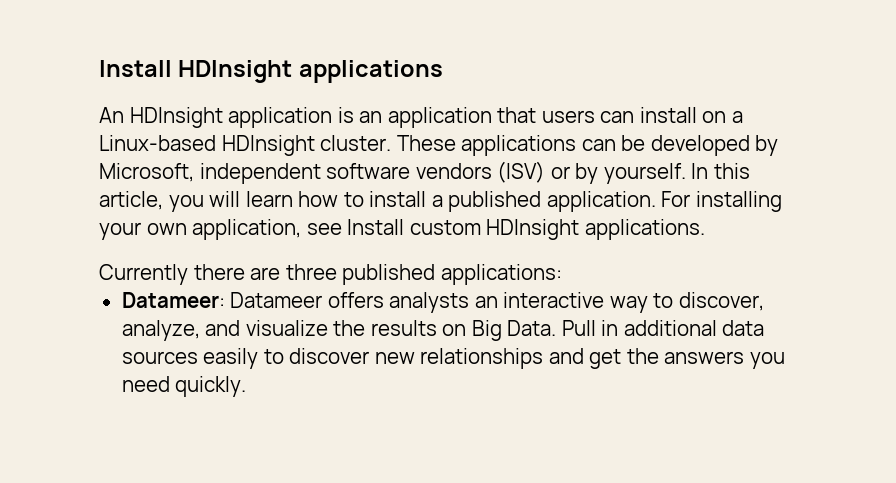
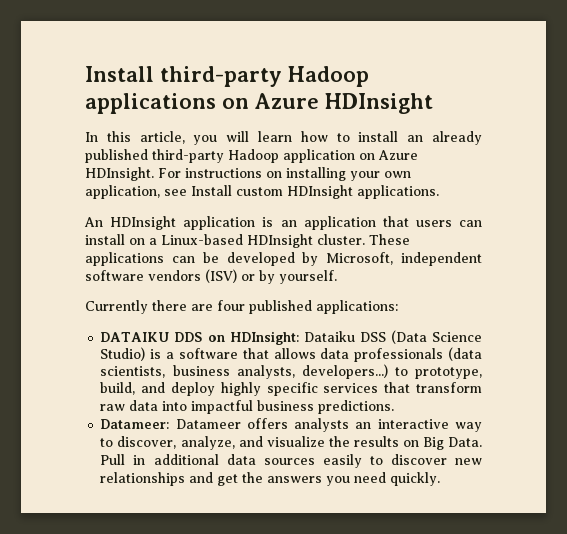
[99,60,443,83] Install HDInsight applications -> [85,66,369,87] [85,93,433,114] [85,131,483,145] [85,149,418,163] [85,167,411,181] [85,185,439,199] Install third-party Hadoop applications on Azure HDInsight // In this article, you will learn how to install an already published third-party Hadoop application on Azure HDInsight. For instructions on installing your own application, see Install custom HDInsight applications.
[691,163,750,179] [99,191,782,212] [99,219,705,240] In this article, you will learn how to install a published application. For installing your own application, see Install custom HDInsight applications. -> (337, 277) none
[285,264,337,280] three -> [217,300,245,311] four
(562, 274) none -> [100,330,482,345] [100,347,482,362] [100,364,482,379] [100,382,483,396] [100,400,395,414] // DATAIKU DDS on HDInsight: Dataiku DSS (Data Science Studio) is a software that allows data professionals (data scientists, business analysts, developers...) to prototype, build, and deploy highly specific services that transform raw data into impactful business predictions.

